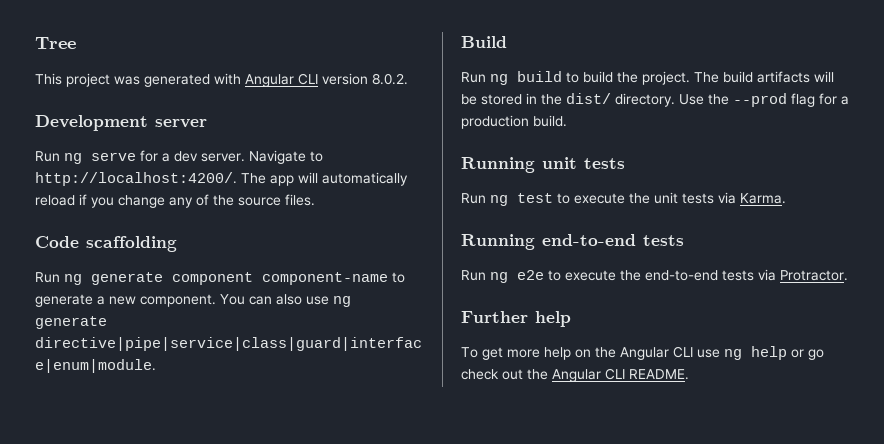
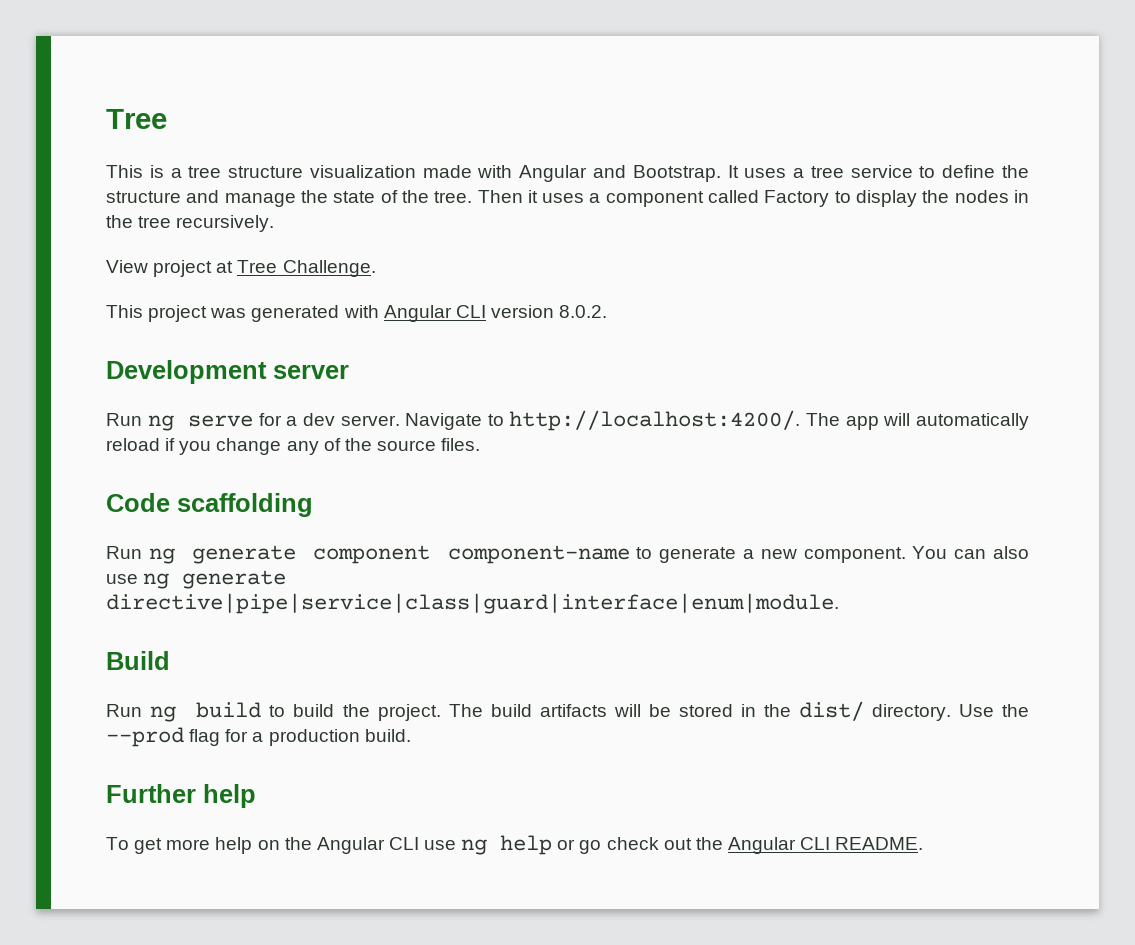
[35,37,76,49] Tree -> [106,109,167,129] [106,165,1030,182] [106,190,1029,207] [106,215,275,232] [106,260,376,277] Tree // This is a tree structure visualization made with Angular and Bootstrap. It uses a tree service to define the structure and manage the state of the tree. Then it uses a component called Factory to display the nodes in the tree recursively. // View project at Tree Challenge.
[461,157,625,173] [461,192,786,206] [461,234,684,250] [461,269,848,283] // Running unit tests // Run ng test to execute the unit tests via Karma. // Running end-to-end tests // Run ng e2e to execute the end-to-end tests via Protractor. -> (411, 735) none

